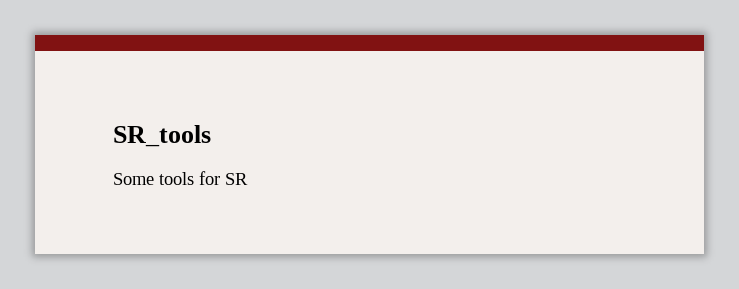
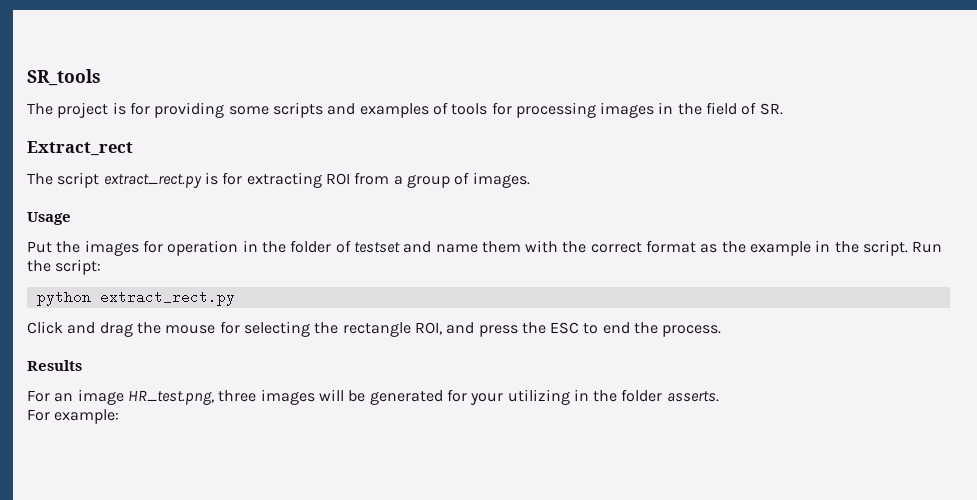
[113,171,248,185] Some tools for SR -> [27,102,783,118] [27,141,133,156] [27,172,530,188] [27,212,71,225] [27,240,943,256] [27,259,102,275] [36,290,235,306] [27,321,722,337] [27,360,82,371] [27,389,719,405] [27,409,120,424] The project is for providing some scripts and examples of tools for processing images in the field of SR. // Extract_rect // The script extract_rect.py is for extracting ROI from a group of images. // Usage // Put the images for operation in the folder of testset and name them with the correct format as the example in the script. Run the script: // python extract_rect.py // Click and drag the mouse for selecting the rectangle ROI, and press the ESC to end the process. // Results // For an image HR_test.png, three images will be generated for your utilizing in the folder asserts. // For example:

